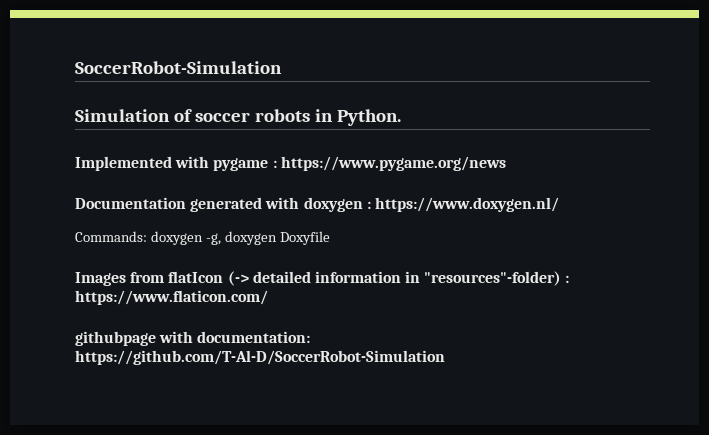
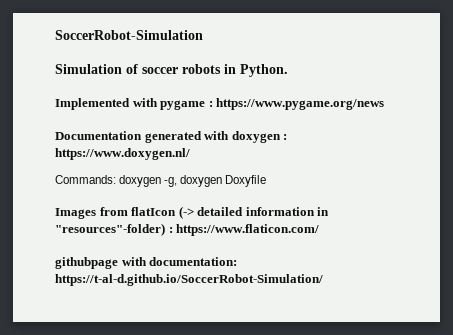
[75,350,445,365] https://github.com/T-Al-D/SoccerRobot-Simulation -> [55,274,323,286] https://t-al-d.github.io/SoccerRobot-Simulation/

